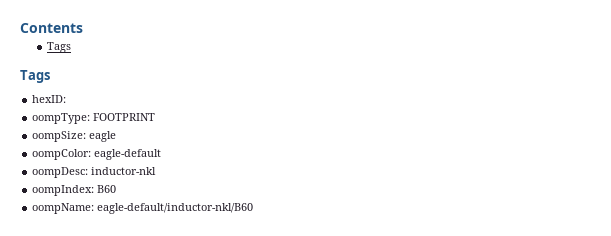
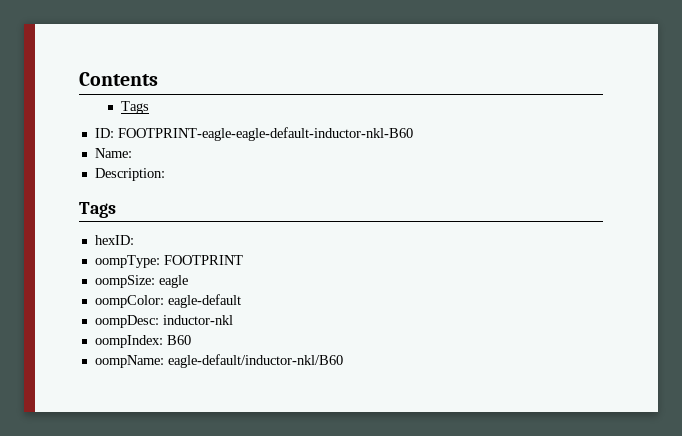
(71, 47) none -> [94,127,413,141] [94,148,132,158] [94,168,165,181] // ID: FOOTPRINT-eagle-eagle-default-inductor-nkl-B60 // Name: // Description:

